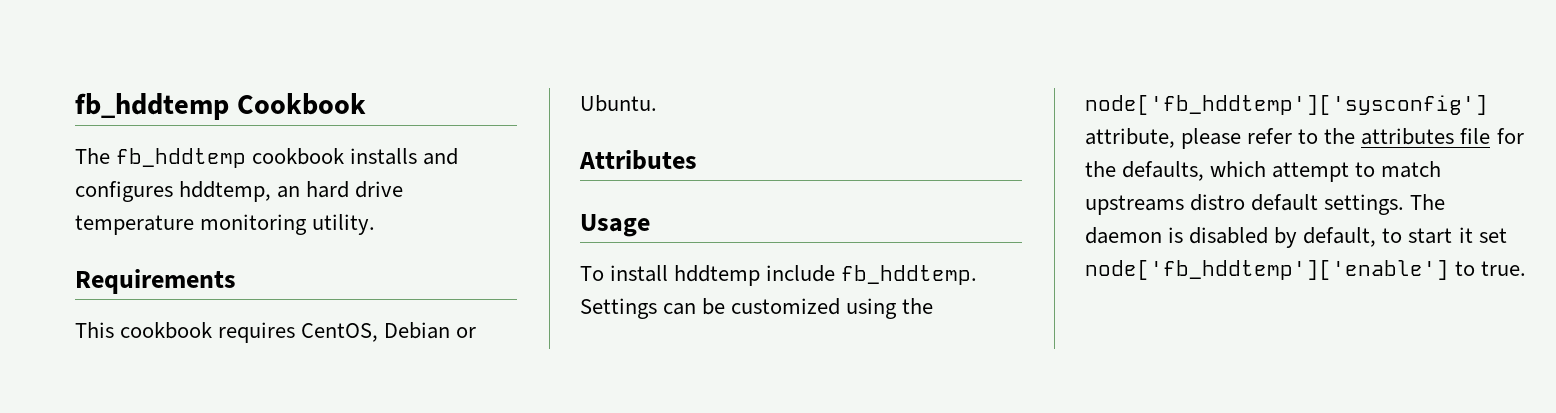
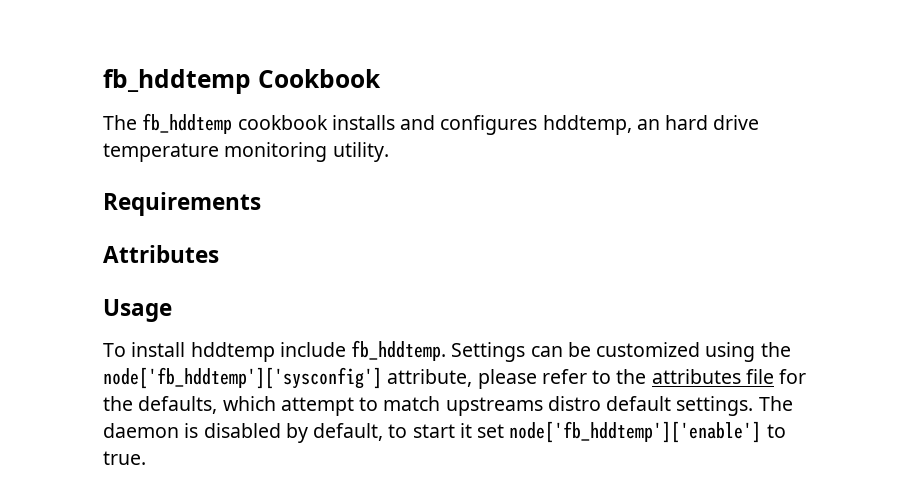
[75,322,477,343] [580,95,657,112] // This cookbook requires CentOS, Debian or Ubuntu. -> (261, 204) none

